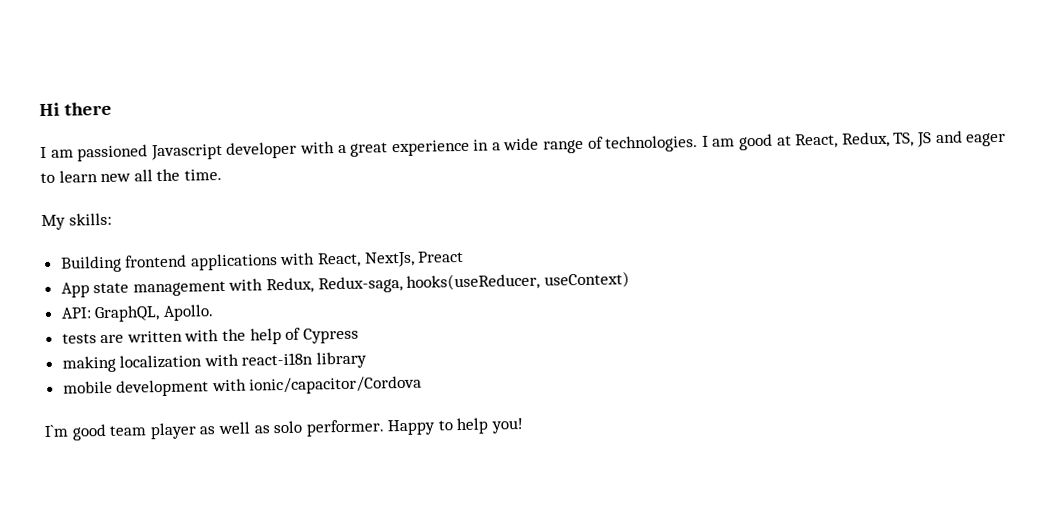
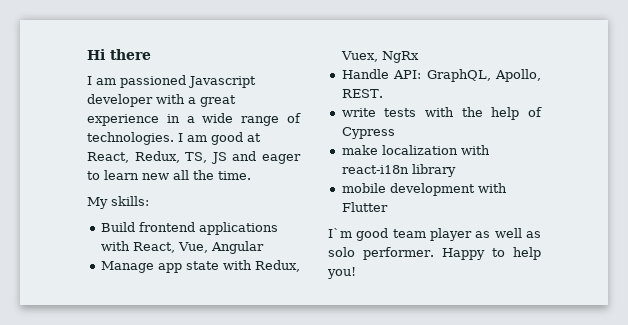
[59,255,122,273] Building -> [100,222,135,232] Build
[363,250,465,268] [60,271,630,298] [60,304,214,323] [61,330,183,344] NextJs, Preact // App state management with Redux, Redux-saga, hooks(useReducer, useContext) // API: GraphQL, Apollo. // tests are written -> [177,241,264,254] [100,260,300,273] [340,51,419,63] [341,69,541,82] [341,89,383,98] [341,108,417,117] Vue, Angular // Manage app state with Redux, Vuex, NgRx // Handle API: GraphQL, Apollo, REST. // write tests
[61,355,116,373] making -> [341,145,378,155] make
[249,375,423,395] ionic/capacitor/Cordova -> [341,202,388,212] Flutter

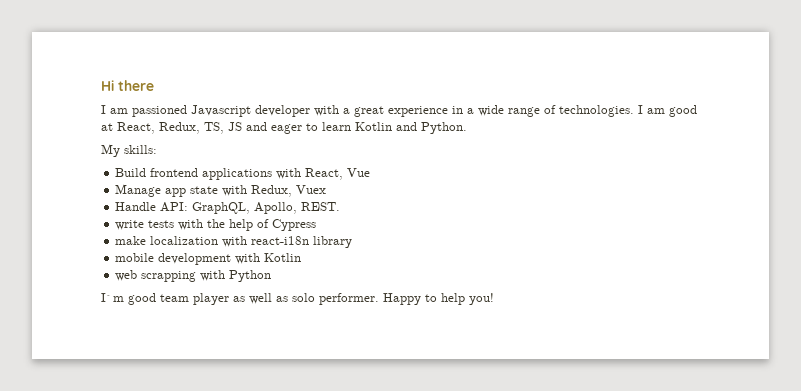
[142,170,251,180] new all the time. -> [355,122,467,134] Kotlin and Python.
[177,241,264,254] Vue, Angular -> [347,168,371,177] Vue
[340,51,419,63] Vuex, NgRx -> [296,185,327,194] Vuex
[341,202,388,212] Flutter -> [264,253,302,262] [115,270,272,282] Kotlin // web scrapping with Python

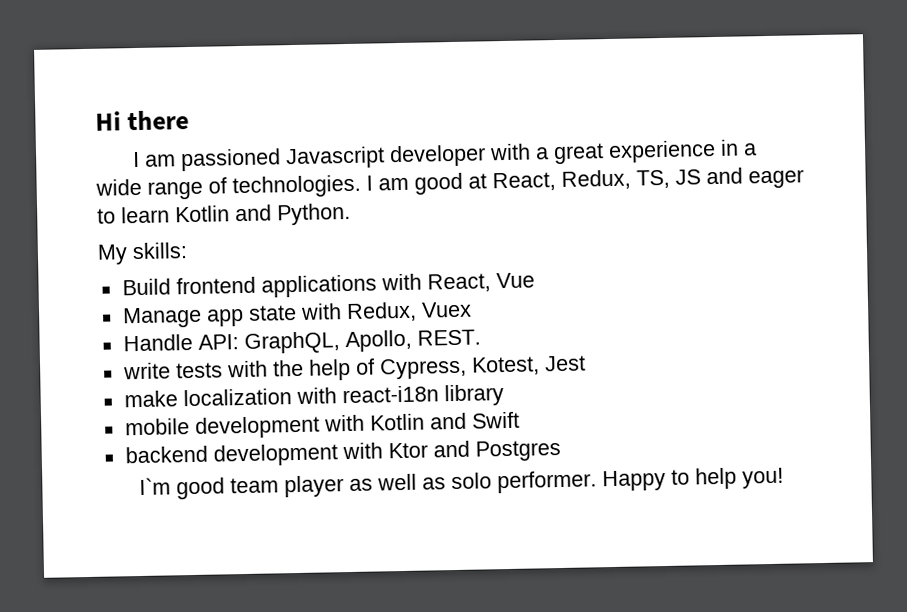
[272,219,317,231] Cypress -> [379,355,586,380] Cypress, Kotest, Jest
[115,270,272,282] // web scrapping with Python -> [429,411,520,430] [124,439,561,467] and Swift // backend development with Ktor and Postgres

